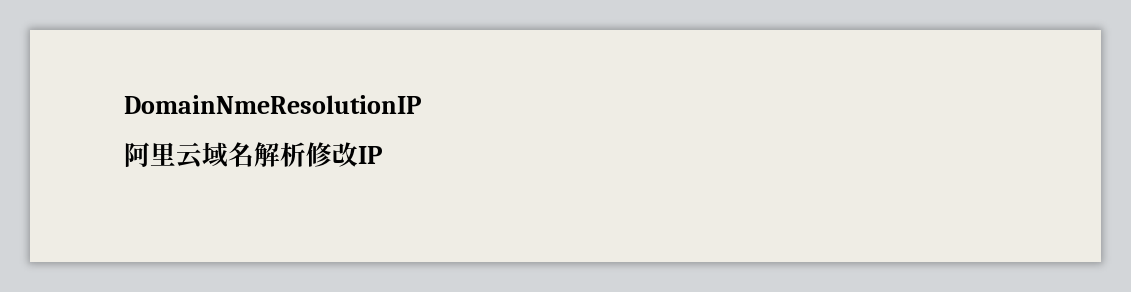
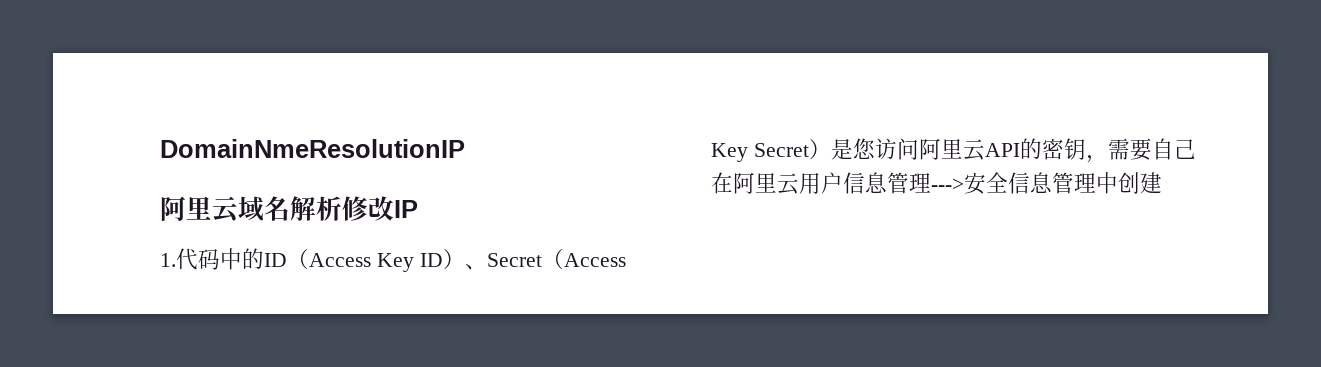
(382, 155) none -> [160,248,626,272] [711,138,1196,163] [711,172,1162,195] // 1.代码中的ID（Access Key ID）、Secret（Access Key Secret）是您访问阿里云API的密钥，需要自己在阿里云用户信息管理--->安全信息管理中创建

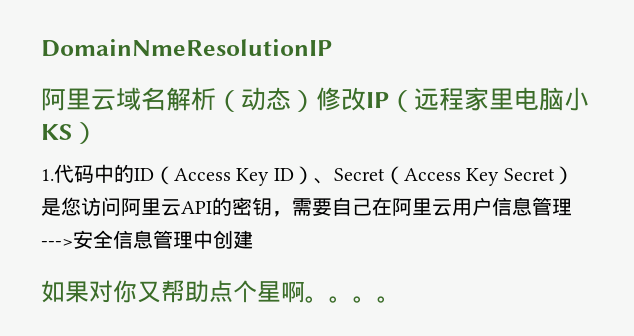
(342, 208) none -> [216,87,316,112] （动态）
(418, 209) none -> [389,87,589,112] [41,122,98,144] （远程家里电脑小KS）
(1162, 183) none -> [41,280,401,303] // 如果对你又帮助点个星啊。。。。

